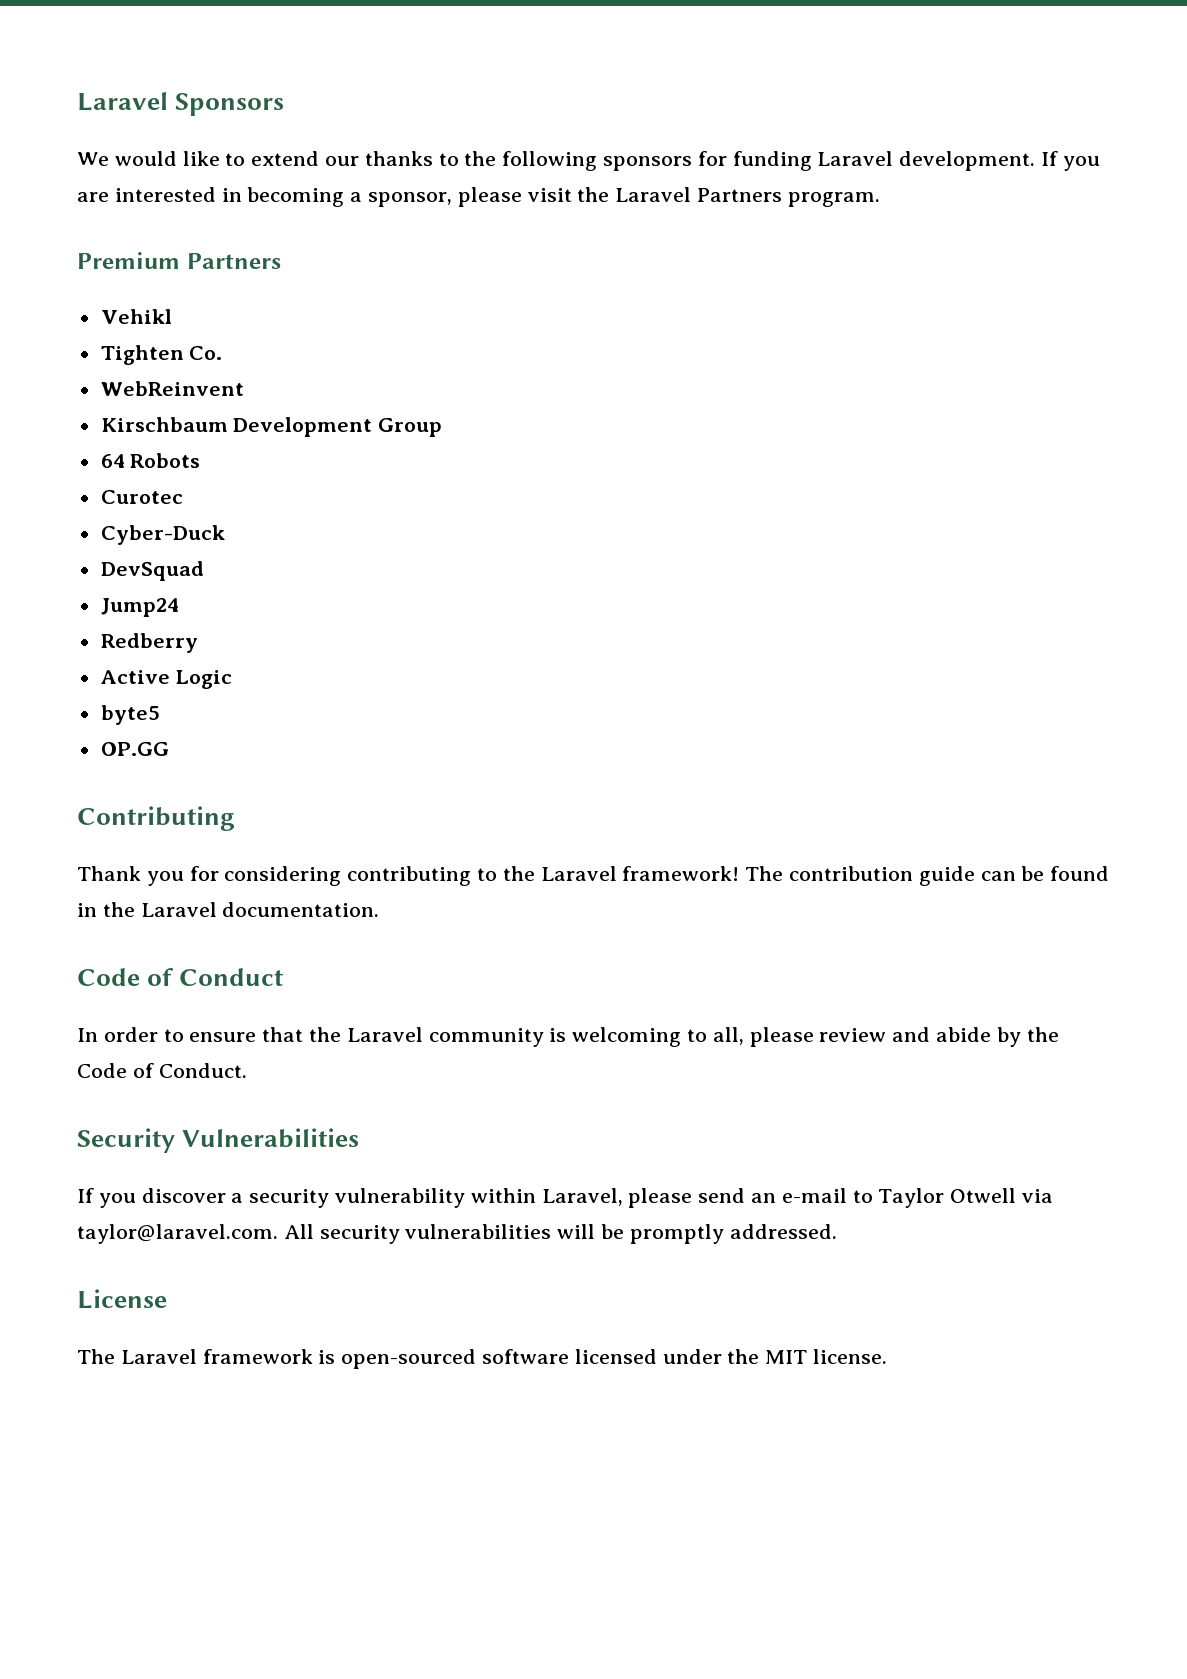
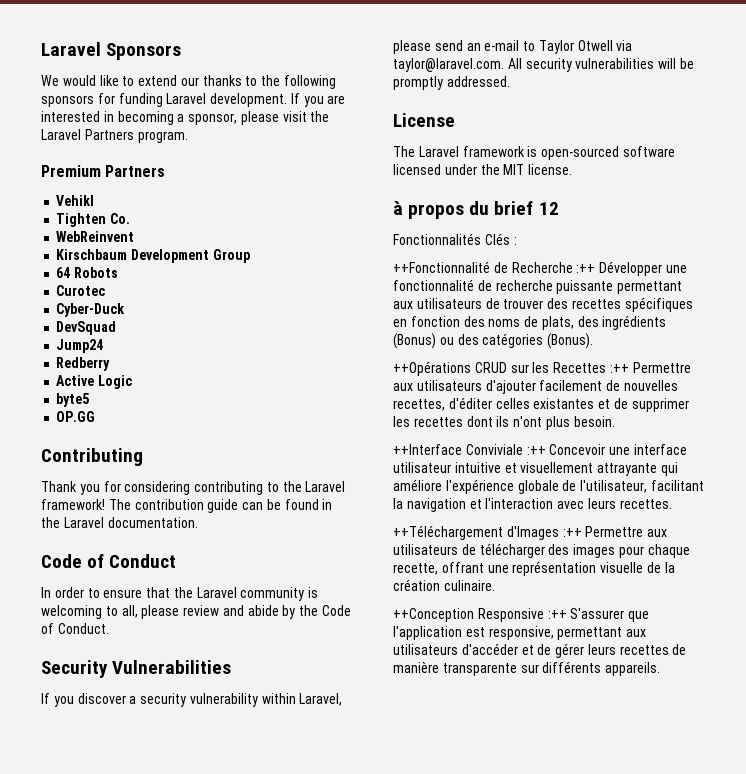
(888, 1356) none -> [393,201,559,219] [393,233,517,245] [393,261,687,276] [393,279,683,294] [393,297,693,312] [393,315,667,330] [393,333,594,349] [393,361,691,376] [393,380,678,394] [393,397,689,412] [393,416,615,430] [393,444,687,455] [393,462,678,476] [393,479,704,494] [393,498,672,512] [393,525,668,540] [393,543,690,558] [393,561,675,576] [393,579,495,591] [393,608,650,622] [393,626,647,640] [393,643,687,658] [393,661,661,676] // à propos du brief 12 // Fonctionnalités Clés : // ++Fonctionnalité de Recherche :++ Développer une fonctionnalité de recherche puissante permettant aux utilisateurs de trouver des recettes spécifiques en fonction des noms de plats, des ingrédients (Bonus) ou des catégories (Bonus). // ++Opérations CRUD sur les Recettes :++ Permettre aux utilisateurs d'ajouter facilement de nouvelles recettes, d'éditer celles existantes et de supprimer les recettes dont ils n'ont plus besoin. // ++Interface Conviviale :++ Concevoir une interface utilisateur intuitive et visuellement attrayante qui améliore l'expérience globale de l'utilisateur, facilitant la navigation et l'interaction avec leurs recettes. // ++Téléchargement d'Images :++ Permettre aux utilisateurs de télécharger des images pour chaque recette, offrant une représentation visuelle de la création culinaire. // ++Conception Responsive :++ S'assurer que l'application est responsive, permettant aux utilisateurs d'accéder et de gérer leurs recettes de manière transparente sur différents appareils.

